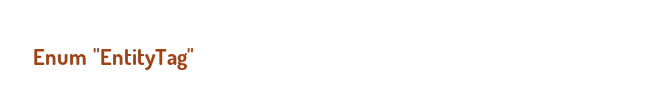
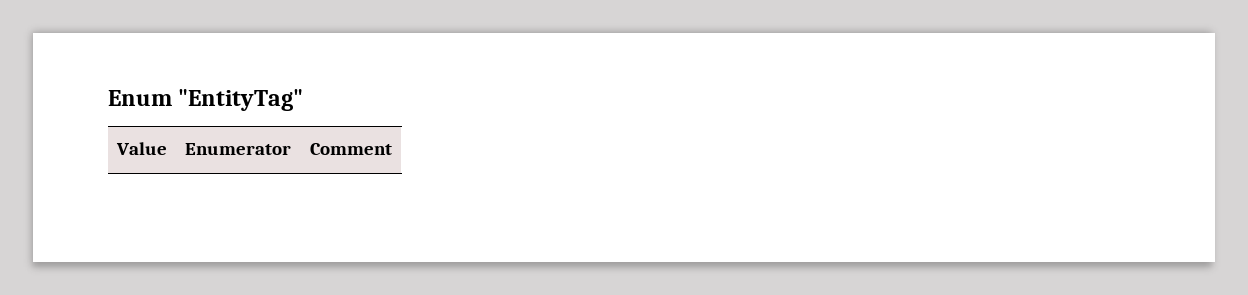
(194, 59) none -> [115,142,167,155] [184,143,291,155] [309,143,392,155] // Value | Enumerator | Comment

